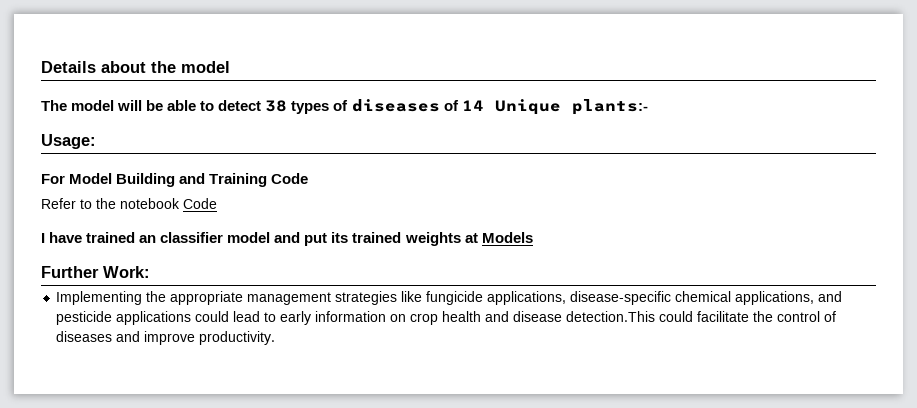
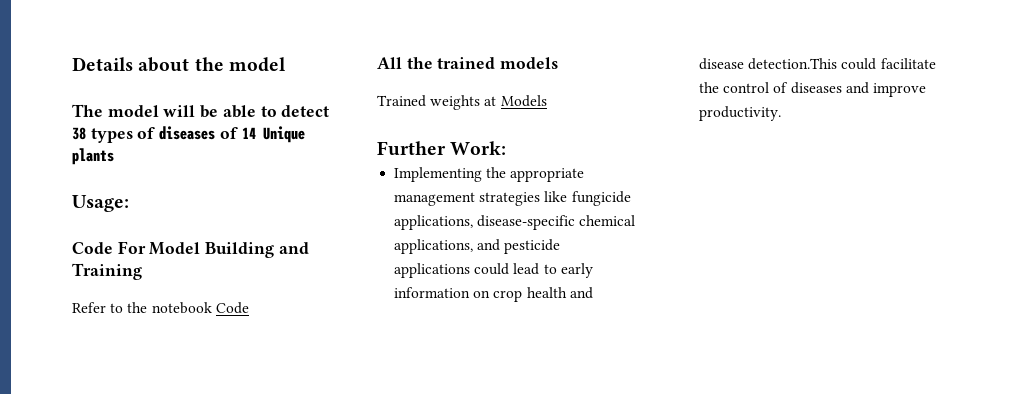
[571,99,648,115] plants:- -> [72,148,114,165] plants
(96, 141) none -> [72,242,113,254] Code
[271,173,309,184] Code -> (142, 271) none
[41,232,402,246] I have trained an classifier model and put its trained -> [377,57,559,69] [377,95,426,107] All the trained models // Trained

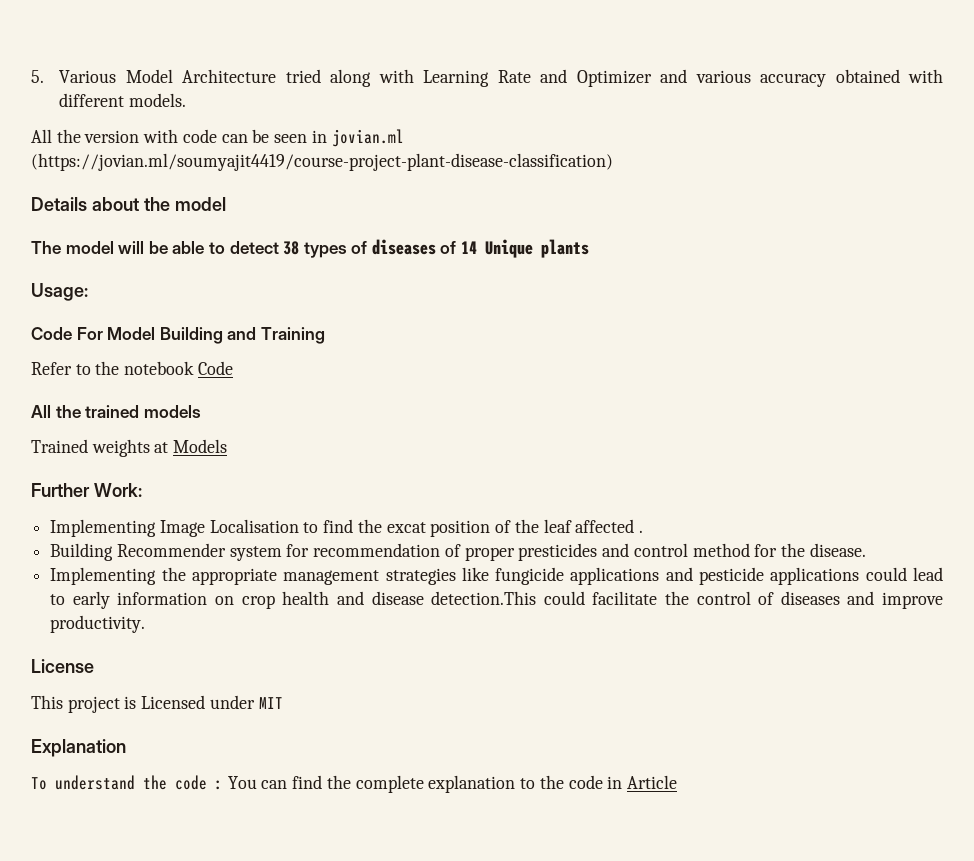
(72, 64) none -> [31,69,944,87] [59,93,187,107] [31,129,404,147] [31,153,613,171] 5. Various Model Architecture tried along with Learning Rate and Optimizer and various accuracy obtained with different models. // All the version with code can be seen in jovian.ml (https://jovian.ml/soumyajit4419/course-project-plant-disease-classification) //
(507, 148) none -> [50,519,643,537] [50,543,866,561] // Implementing Image Localisation to find the excat position of the leaf affected . // Building Recommender system for recommendation of proper presticides and control method for the disease.
[394,215,636,230] [394,239,474,254] applications, disease-specific chemical applications, -> [570,567,660,585] applications
(782, 113) none -> [31,659,94,673] [31,695,283,713] [31,739,126,757] [31,775,677,793] // License // This project is Licensed under MIT // Explanation // To understand the code : You can find the complete explanation to the code in Article

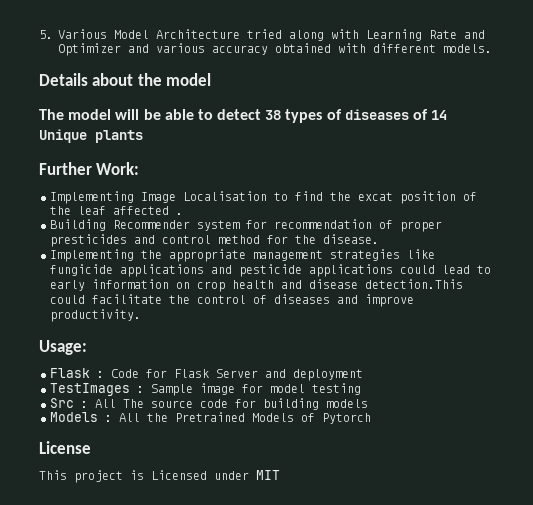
[31,129,404,147] [31,153,613,171] // All the version with code can be seen in jovian.ml (https://jovian.ml/soumyajit4419/course-project-plant-disease-classification) -> (492, 48) none
[31,283,88,301] [31,327,325,344] [31,361,233,375] [31,405,201,418] [31,439,228,457] // Usage: // Code For Model Building and Training // Refer to the notebook Code // All the trained models // Trained weights at Models -> (143, 136) none
(146, 624) none -> [39,340,87,355] [50,368,363,381] [50,383,361,396] [50,398,368,410] [50,412,371,424] // Usage: // Flask : Code for Flask Server and deployment // TestImages : Sample image for model testing // Src : All The source code for building models // Models : All the Pretrained Models of Pytorch
[31,739,126,757] [31,775,677,793] // Explanation // To understand the code : You can find the complete explanation to the code in Article -> (280, 475) none

